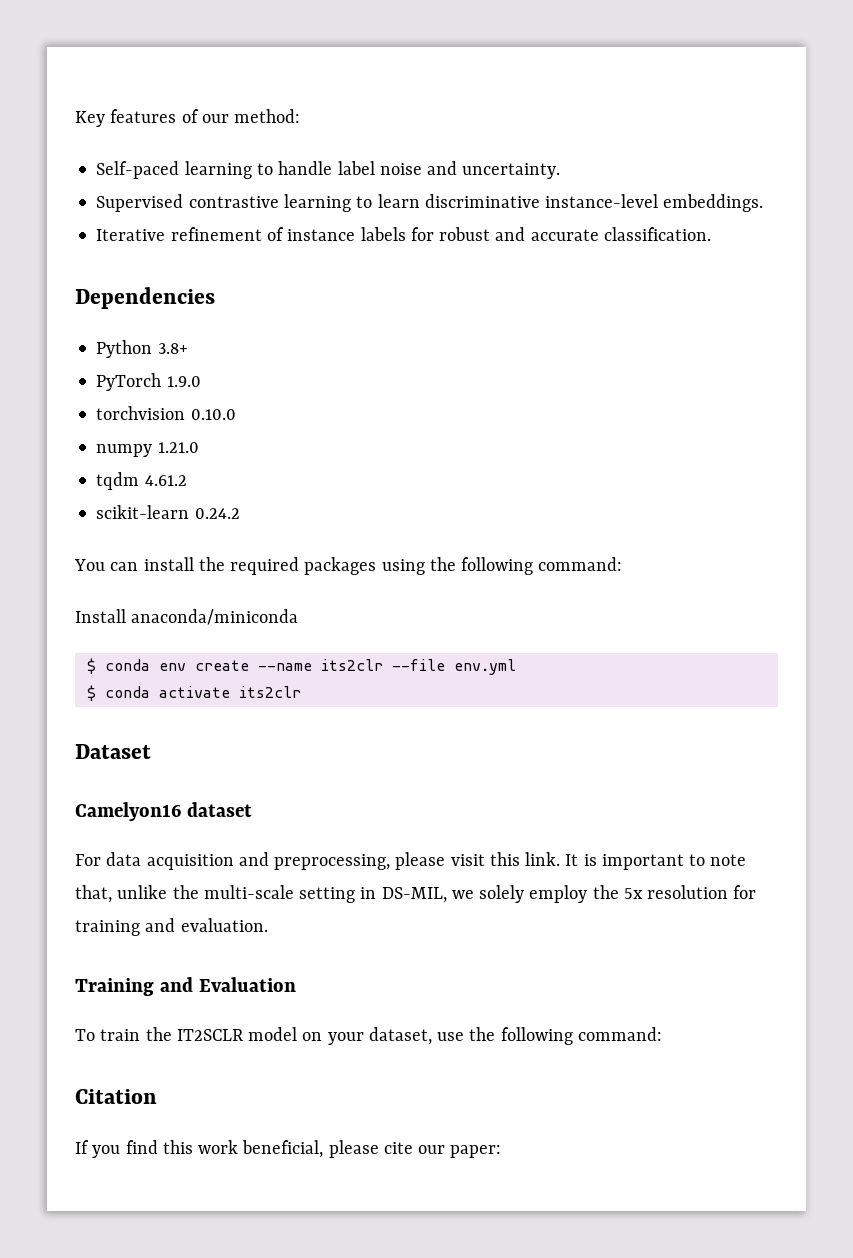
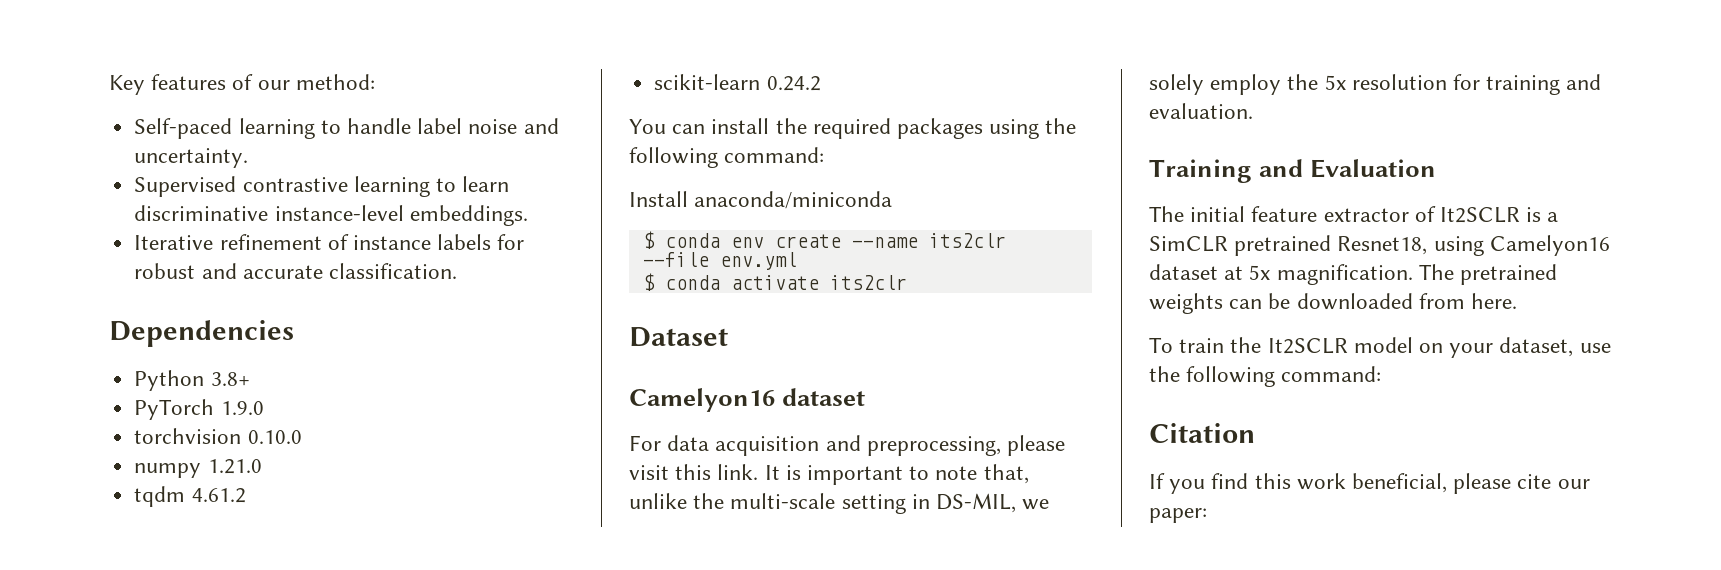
(296, 984) none -> [1149,206,1559,223] [1149,235,1610,256] [1149,264,1558,285] [1149,293,1518,314] // The initial feature extractor of It2SCLR is a SimCLR pretrained Resnet18, using Camelyon16 dataset at 5x magnification. The pretrained weights can be downloaded from here.
[176,1029,244,1041] IT2SCLR -> [1267,338,1348,354] It2SCLR

